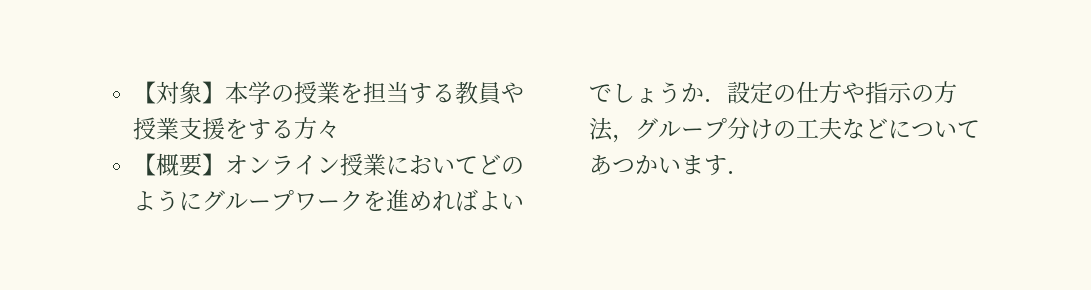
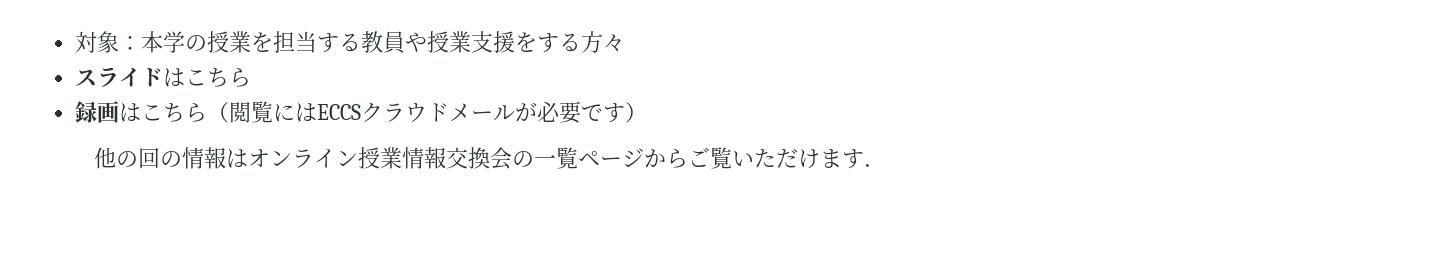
[133,81,226,104] 【対象】 -> [75,31,142,53] 対象：
[133,153,525,177] [133,189,525,212] [589,81,958,104] [589,117,981,143] [589,155,682,175] 【概要】オンライン授業においてどのようにグループワークを進めればよいでしょうか．設定の仕方や指示の方法，グループ分けの工夫などについてあつかい -> [75,67,252,88] [75,101,648,124] [93,147,820,170] スライドはこちら // 録画はこちら（閲覧にはECCSクラウドメールが必要です） // 他の回の情報はオンライン授業情報交換会の一覧ページからご覧いただけ

